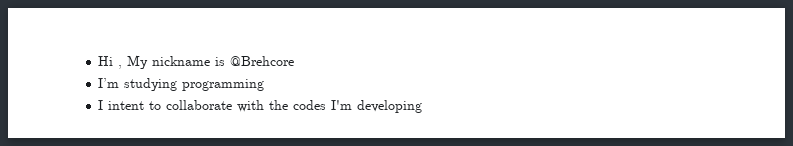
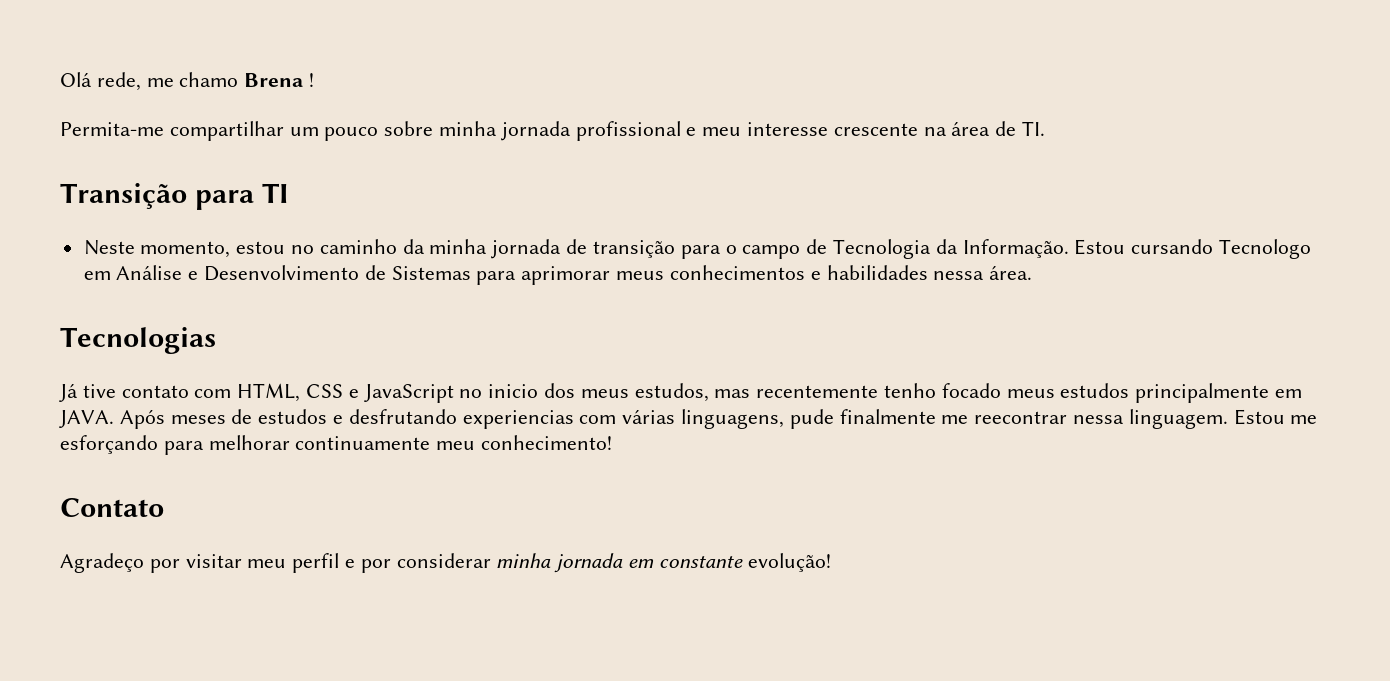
[98,55,295,69] [98,78,265,91] [98,100,423,113] Hi , My nickname is @Brehcore // I’m studying programming // I intent to collaborate with the codes I'm developing -> [60,72,315,91] [60,121,1046,141] [60,183,289,210] [83,239,1311,259] [83,265,1033,285] [60,327,216,354] [59,383,1303,403] [59,409,1318,429] [60,435,613,455] [60,498,164,517] [60,553,831,573] Olá rede, me chamo Brena ! // Permita-me compartilhar um pouco sobre minha jornada profissional e meu interesse crescente na área de TI. // Transição para TI // Neste momento, estou no caminho da minha jornada de transição para o campo de Tecnologia da Informação. Estou cursando Tecnologo em Análise e Desenvolvimento de Sistemas para aprimorar meus conhecimentos e habilidades nessa área. // Tecnologias // Já tive contato com HTML, CSS e JavaScript no inicio dos meus estudos, mas recentemente tenho focado meus estudos principalmente em JAVA. Após meses de estudos e desfrutando experiencias com várias linguagens, pude finalmente me reecontrar nessa linguagem. Estou me esforçando para melhorar continuamente meu conhecimento! // Contato // Agradeço por visitar meu perfil e por considerar minha jornada em constante evolução!

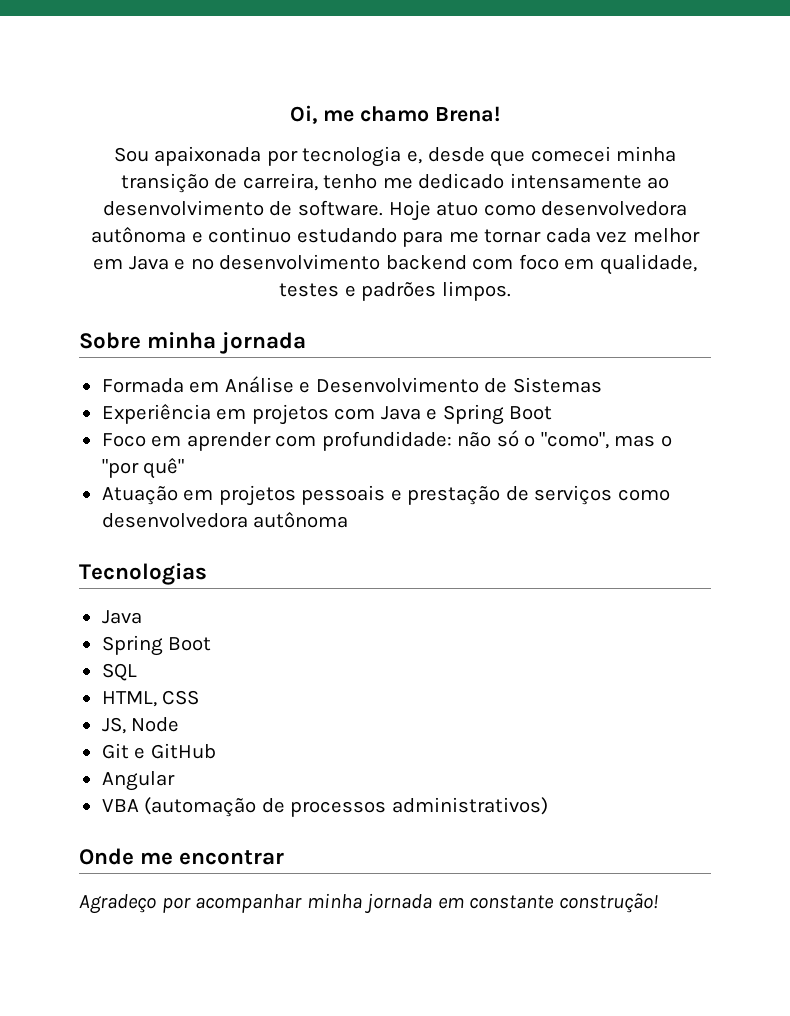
[60,72,315,91] [60,121,1046,141] [60,183,289,210] [83,239,1311,259] Olá rede, me chamo Brena ! // Permita-me compartilhar um pouco sobre minha jornada profissional e meu interesse crescente na área de TI. // Transição para TI // Neste momento, estou no caminho da minha jornada de transição para o campo de Tecnologia da Informação. Estou cursando Tecnologo -> [290,105,500,124] [113,146,677,167] [120,173,670,193] [102,200,688,221] [91,226,700,247] [93,254,697,275] [279,281,511,301] [79,332,307,354] [101,378,184,393] Oi, me chamo Brena! // Sou apaixonada por tecnologia e, desde que comecei minha transição de carreira, tenho me dedicado intensamente ao desenvolvimento de software. Hoje atuo como desenvolvedora autônoma e continuo estudando para me tornar cada vez melhor em Java e no desenvolvimento backend com foco em qualidade, testes e padrões limpos. // Sobre minha jornada // Formada
[476,265,1033,285] [60,327,216,354] [59,383,1303,403] [59,409,1318,429] [60,435,613,455] [60,498,164,517] [60,553,491,573] para aprimorar meus conhecimentos e habilidades nessa área. // Tecnologias // Já tive contato com HTML, CSS e JavaScript no inicio dos meus estudos, mas recentemente tenho focado meus estudos principalmente em JAVA. Após meses de estudos e desfrutando experiencias com várias linguagens, pude finalmente me reecontrar nessa linguagem. Estou me esforçando para melhorar continuamente meu conhecimento! // Contato // Agradeço por visitar meu perfil e por considerar -> [101,403,553,425] [101,430,672,451] [101,457,185,479] [101,485,670,506] [101,511,349,528] [79,563,207,585] [101,610,142,624] [101,635,212,656] [101,663,137,681] [101,690,200,707] [101,717,180,734] [101,743,216,759] [101,771,175,791] [101,797,548,817] [79,848,285,865] [79,894,303,914] // Experiência em projetos com Java e Spring Boot // Foco em aprender com profundidade: não só o "como", mas o "por quê" // Atuação em projetos pessoais e prestação de serviços como desenvolvedora autônoma // Tecnologias // Java // Spring Boot // SQL // HTML, CSS // JS, Node // Git e GitHub // Angular // VBA (automação de processos administrativos) // Onde me encontrar // Agradeço por acompanhar
[747,553,831,572] evolução! -> [558,893,658,913] construção!

